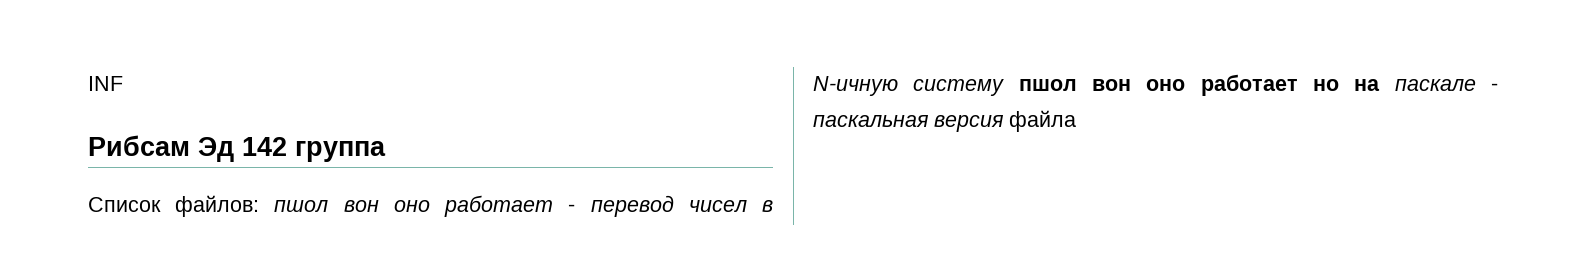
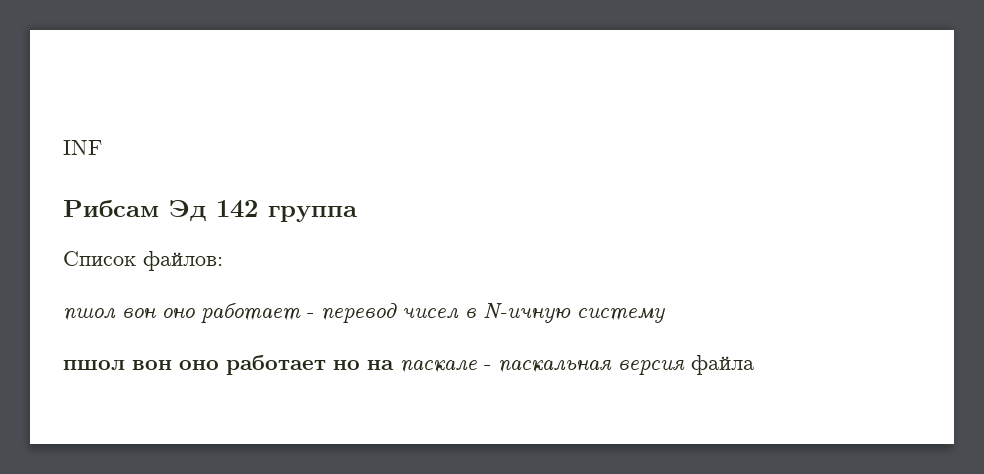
(260, 206) none -> (223, 261) //
(1005, 87) none -> (665, 315) //

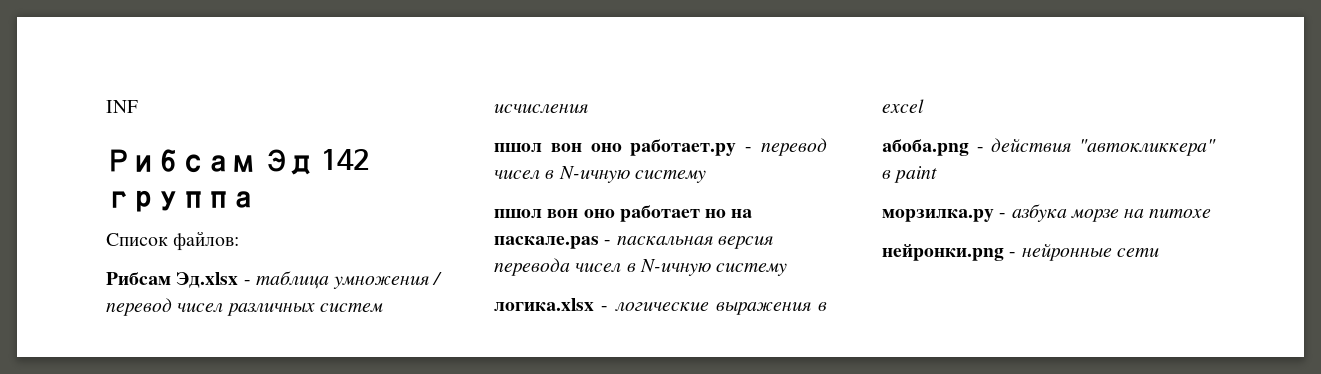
[63,303,301,324] // пшол вон оно работает -> [106,271,442,289] [106,298,383,316] [494,104,588,113] [494,139,737,156] // Рибсам Эд.xlsx - таблица умножения / перевод чисел различных систем исчисления // пшол вон оно работает.py
[400,360,477,373] паскале -> [494,236,599,249] паскале.pas
[691,355,754,375] файла -> [494,258,788,276] [494,298,827,315] [882,99,924,113] [882,138,1216,156] [882,166,938,183] [882,204,1212,222] [882,244,1159,261] перевода чисел в N-ичную систему // логика.xlsx - логические выражения в excel // абоба.png - действия "автокликкера" в paint // морзилка.py - азбука морзе на питохе // нейронки.png - нейронные сети

